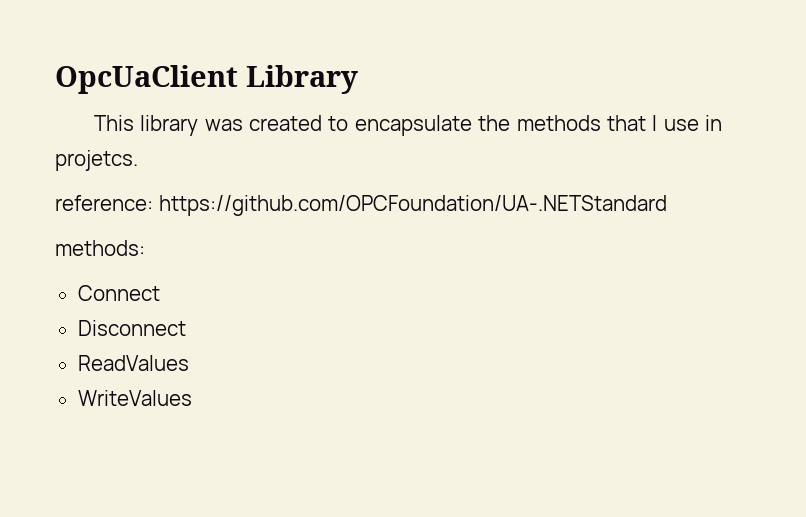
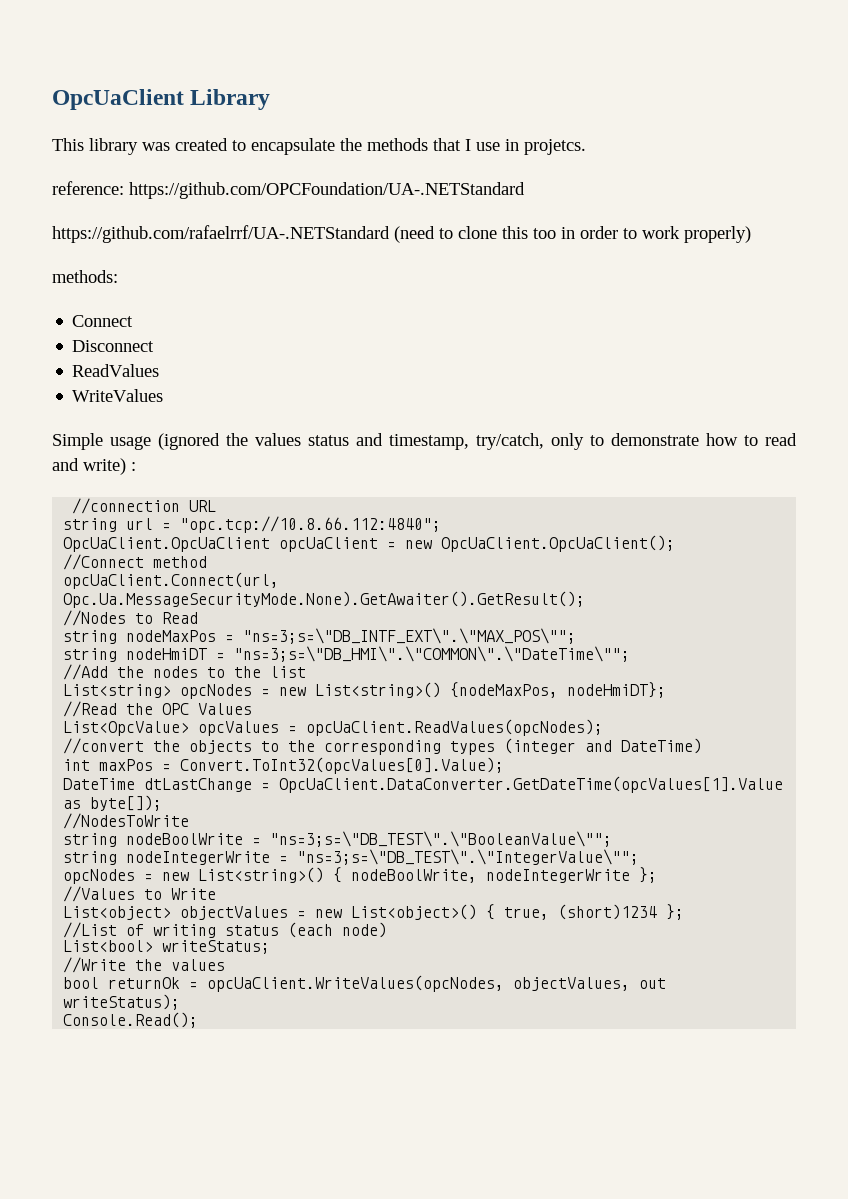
(667, 205) none -> [52,225,751,243] // https://github.com/rafaelrrf/UA-.NETStandard (need to clone this too in order to work properly)
(192, 398) none -> [52,433,797,450] [52,458,136,475] [72,498,217,514] [63,516,442,533] [63,535,676,552] [63,554,208,570] [63,572,280,589] [63,591,586,608] [63,610,199,626] [63,628,577,644] [63,646,631,662] [63,664,307,680] [63,682,667,699] [63,701,253,717] [63,719,604,736] [63,738,703,755] [63,757,505,774] [63,776,784,793] [63,795,163,811] [63,813,190,829] [63,831,613,847] [63,849,640,865] [63,867,658,884] [63,886,217,902] [63,904,685,920] [63,922,388,938] [63,940,271,954] [63,957,226,973] [63,975,667,992] [63,994,181,1010] [63,1012,199,1028] // Simple usage (ignored the values status and timestamp, try/catch, only to demonstrate how to read and write) : // //connection URL // string url = "opc.tcp://10.8.66.112:4840"; // OpcUaClient.OpcUaClient opcUaClient = new OpcUaClient.OpcUaClient(); // //Connect method // opcUaClient.Connect(url, Opc.Ua.MessageSecurityMode.None).GetAwaiter().GetResult(); // //Nodes to Read // string nodeMaxPos = "ns=3;s=\"DB_INTF_EXT\".\"MAX_POS\""; // string nodeHmiDT = "ns=3;s=\"DB_HMI\".\"COMMON\".\"DateTime\""; // //Add the nodes to the list // List<string> opcNodes = new List<string>() {nodeMaxPos, nodeHmiDT}; // //Read the OPC Values // List<OpcValue> opcValues = opcUaClient.ReadValues(opcNodes); // //convert the objects to the corresponding types (integer and DateTime) // int maxPos = Convert.ToInt32(opcValues[0].Value); // DateTime dtLastChange = OpcUaClient.DataConverter.GetDateTime(opcValues[1].Value as byte[]); // //NodesToWrite // string nodeBoolWrite = "ns=3;s=\"DB_TEST\".\"BooleanValue\""; // string nodeIntegerWrite = "ns=3;s=\"DB_TEST\".\"IntegerValue\""; // opcNodes = new List<string>() { nodeBoolWrite, nodeIntegerWrite }; // //Values to Write // List<object> objectValues = new List<object>() { true, (short)1234 }; // //List of writing status (each node) // List<bool> writeStatus; // //Write the values // bool returnOk = opcUaClient.WriteValues(opcNodes, objectValues, out writeStatus); // Console.Read();

